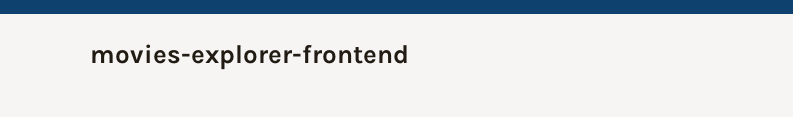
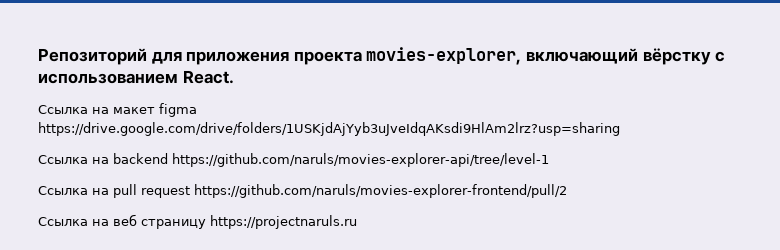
[90,44,409,70] movies-explorer-frontend -> [38,47,726,65] [38,70,234,84] [38,103,197,117] [38,122,620,136] [38,153,549,167] [38,184,567,198] [38,214,357,229] Репозиторий для приложения проекта movies-explorer, включающий вёрстку с использованием React. // Ссылка на макет figma https://drive.google.com/drive/folders/1USKjdAjYyb3uJveIdqAKsdi9HlAm2lrz?usp=sharing // Ссылка на backend https://github.com/naruls/movies-explorer-api/tree/level-1 // Ссылка на pull request https://github.com/naruls/movies-explorer-frontend/pull/2 // Ссылка на веб страницу https://projectnaruls.ru

